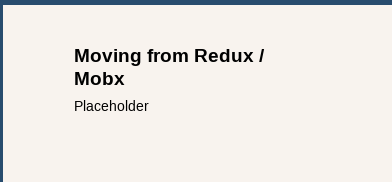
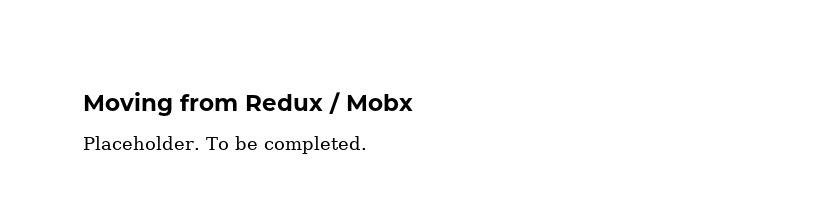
[74,100,149,111] Placeholder -> [83,136,367,154] Placeholder. To be completed.

